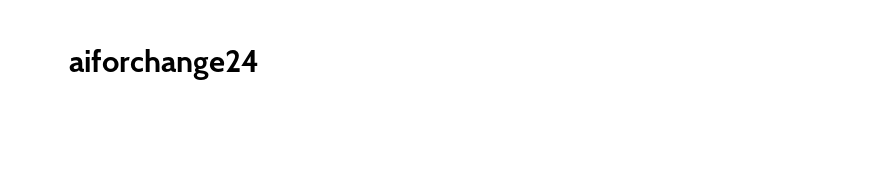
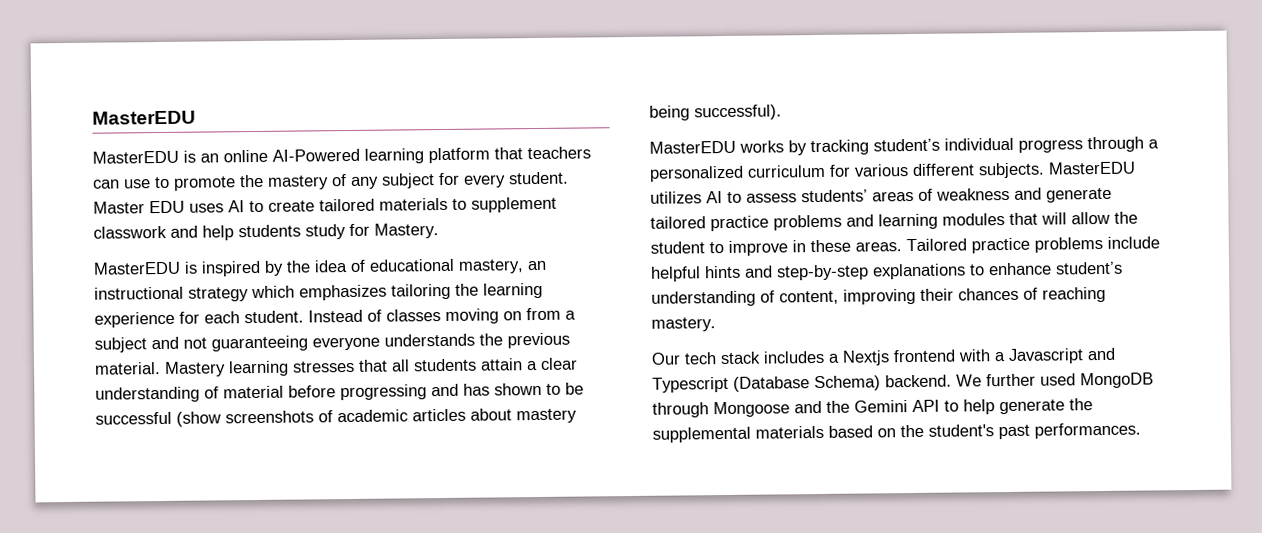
[69,49,259,80] aiforchange24 -> [92,110,196,125] [92,146,591,164] [93,171,569,191] [93,196,557,214] [93,223,439,241] [93,258,547,277] [94,282,543,302] [94,307,576,328] [94,332,570,353] [94,357,578,377] [95,382,584,403] [95,408,577,427] [649,104,782,121] [649,136,1159,156] [649,161,1136,182] [650,187,1112,204] [650,211,1138,232] [650,236,1160,256] [651,261,1123,282] [651,286,1106,307] [651,317,716,332] [651,347,1116,366] [652,372,1154,393] [652,398,1093,418] [652,422,1141,443] MasterEDU // MasterEDU is an online AI-Powered learning platform that teachers can use to promote the mastery of any subject for every student. Master EDU uses AI to create tailored materials to supplement classwork and help students study for Mastery. // MasterEDU is inspired by the idea of educational mastery, an instructional strategy which emphasizes tailoring the learning experience for each student. Instead of classes moving on from a subject and not guaranteeing everyone understands the previous material. Mastery learning stresses that all students attain a clear understanding of material before progressing and has shown to be successful (show screenshots of academic articles about mastery being successful). // MasterEDU works by tracking student’s individual progress through a personalized curriculum for various different subjects. MasterEDU utilizes AI to assess students’ areas of weakness and generate tailored practice problems and learning modules that will allow the student to improve in these areas. Tailored practice problems include helpful hints and step-by-step explanations to enhance student’s understanding of content, improving their chances of reaching mastery. // Our tech stack includes a Nextjs frontend with a Javascript and Typescript (Database Schema) backend. We further used MongoDB through Mongoose and the Gemini API to help generate the supplemental materials based on the student's past performances.

